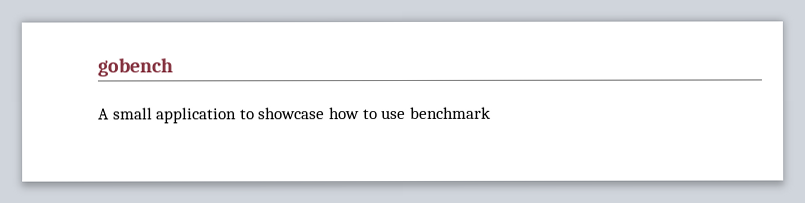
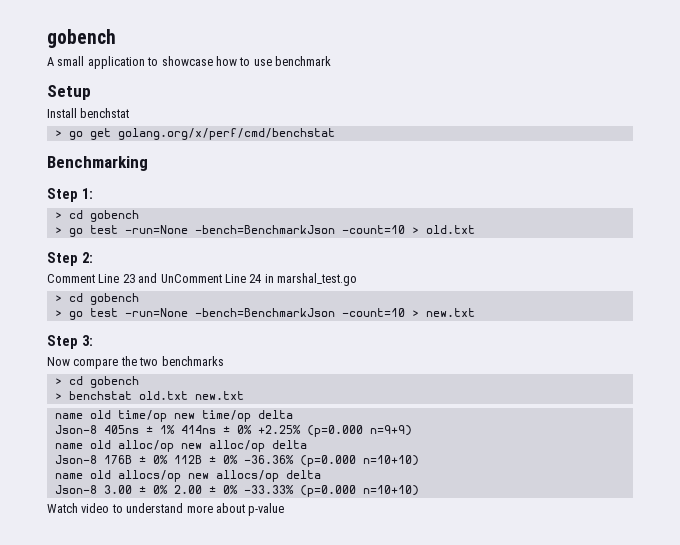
(491, 112) none -> [47,85,91,100] [47,108,130,118] [54,128,335,140] [47,156,148,171] [47,188,93,202] [54,210,139,222] [54,225,475,237] [47,252,93,266] [47,273,357,286] [54,293,139,305] [54,308,475,320] [47,335,93,349] [47,356,224,369] [54,376,139,388] [54,391,244,400] [54,410,293,422] [54,425,412,437] [54,440,307,452] [54,455,419,467] [54,470,321,482] [54,485,419,497] [47,503,285,516] // Setup // Install benchstat // > go get golang.org/x/perf/cmd/benchstat // Benchmarking // Step 1: // > cd gobench // > go test -run=None -bench=BenchmarkJson -count=10 > old.txt // Step 2: // Comment Line 23 and UnComment Line 24 in marshal_test.go // > cd gobench // > go test -run=None -bench=BenchmarkJson -count=10 > new.txt // Step 3: // Now compare the two benchmarks // > cd gobench // > benchstat old.txt new.txt // name old time/op new time/op delta // Json-8 405ns ± 1% 414ns ± 0% +2.25% (p=0.000 n=9+9) // name old alloc/op new alloc/op delta // Json-8 176B ± 0% 112B ± 0% -36.36% (p=0.000 n=10+10) // name old allocs/op new allocs/op delta // Json-8 3.00 ± 0% 2.00 ± 0% -33.33% (p=0.000 n=10+10) // Watch video to understand more about p-value

